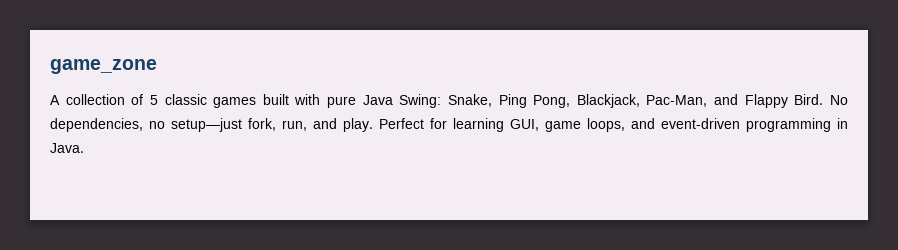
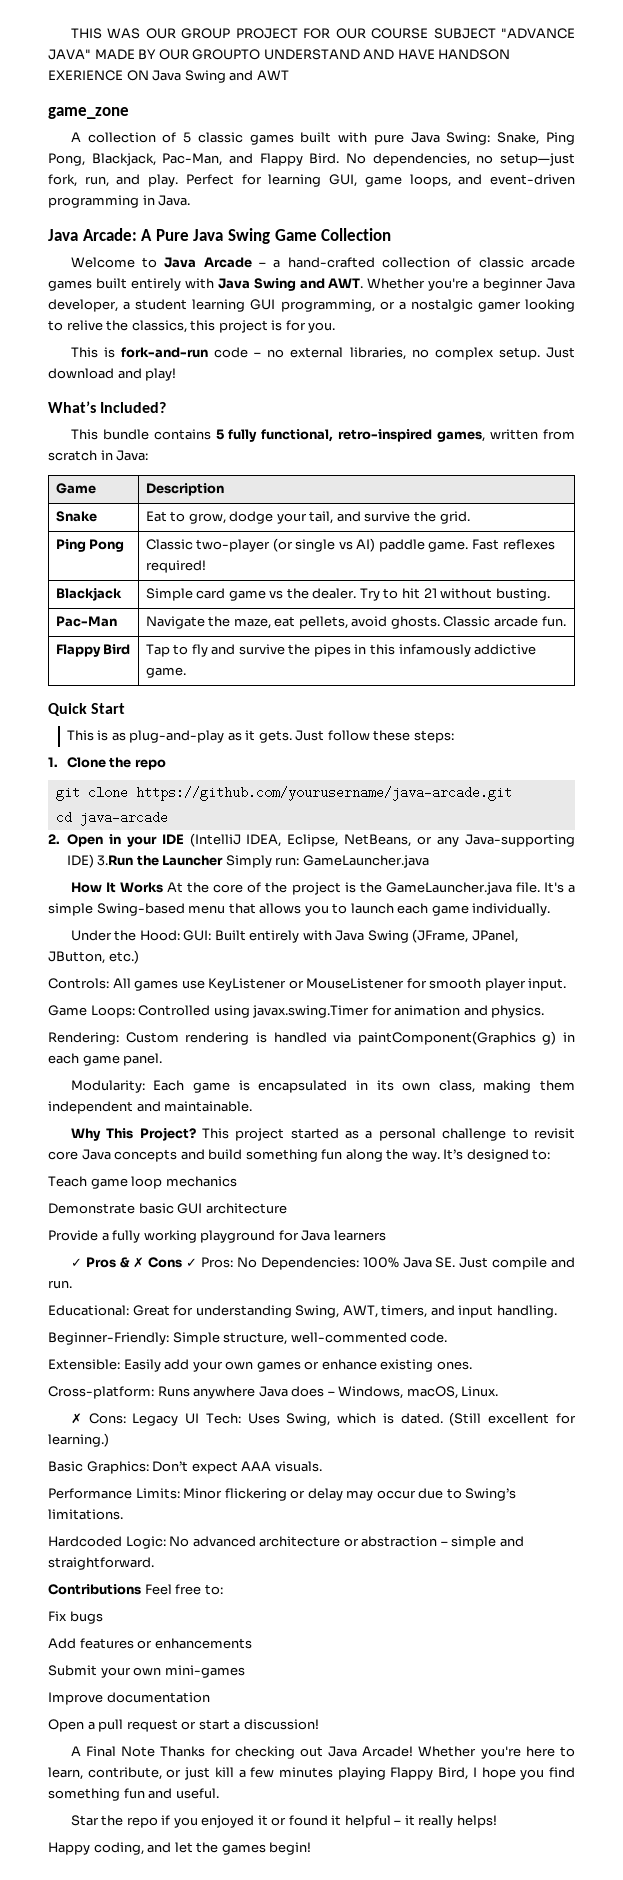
(50, 66) none -> [70,28,575,39] [48,49,511,60] [48,70,289,83] THIS WAS OUR GROUP PROJECT FOR OUR COURSE SUBJECT "ADVANCE JAVA" MADE BY OUR GROUPTO UNDERSTAND AND HAVE HANDSON EXERIENCE ON Java Swing and AWT //
(84, 148) none -> [48,228,392,244] [70,257,575,268] [48,278,575,291] [48,299,576,312] [48,320,336,333] [70,347,576,360] [48,368,177,381] [48,401,167,413] [70,429,575,442] [48,450,149,461] [55,483,96,494] [145,483,224,496] [55,511,97,522] [145,511,470,524] [55,539,125,552] [145,538,555,552] [145,560,206,573] [55,587,122,601] [145,588,550,601] [55,616,117,627] [145,616,566,629] [55,644,131,657] [145,644,537,657] [145,667,186,678] [48,703,126,716] [66,730,454,743] [48,757,166,770] [55,786,512,801] [55,811,168,826] [48,833,575,847] [66,854,429,868] [70,882,575,895] [48,903,551,916] [70,929,518,943] [48,950,139,964] [48,978,567,991] [48,1005,545,1018] [48,1031,575,1045] [48,1053,163,1066] [70,1080,575,1093] [48,1101,253,1114] [70,1127,575,1141] [48,1149,551,1162] [48,1176,237,1189] [48,1203,287,1214] [48,1230,386,1243] [70,1257,575,1270] [48,1280,72,1289] [48,1305,557,1318] [48,1332,448,1345] [48,1359,472,1372] [48,1386,499,1399] [70,1412,577,1426] [48,1433,109,1447] [48,1461,322,1474] [48,1488,517,1501] [48,1509,123,1520] [48,1536,524,1549] [48,1557,154,1570] [48,1584,223,1595] [48,1611,103,1624] [48,1638,252,1649] [48,1665,245,1678] [48,1692,210,1705] [48,1719,319,1732] [70,1746,575,1759] [48,1767,576,1780] [48,1788,219,1801] [70,1815,497,1828] [48,1842,312,1855] // Java Arcade: A Pure Java Swing Game Collection // Welcome to Java Arcade – a hand-crafted collection of classic arcade games built entirely with Java Swing and AWT. Whether you're a beginner Java developer, a student learning GUI programming, or a nostalgic gamer looking to relive the classics, this project is for you. // This is fork-and-run code – no external libraries, no complex setup. Just download and play! // What’s Included? // This bundle contains 5 fully functional, retro-inspired games, written from scratch in Java: // Game | Description // Snake | Eat to grow, dodge your tail, and survive the grid. // Ping Pong | Classic two-player (or single vs AI) paddle game. Fast reflexes required! // Blackjack | Simple card game vs the dealer. Try to hit 21 without busting. // Pac-Man | Navigate the maze, eat pellets, avoid ghosts. Classic arcade fun. // Flappy Bird | Tap to fly and survive the pipes in this infamously addictive game. // Quick Start // This is as plug-and-play as it gets. Just follow these steps: // 1. Clone the repo // git clone https://github.com/yourusername/java-arcade.git // cd java-arcade // 2. Open in your IDE (IntelliJ IDEA, Eclipse, NetBeans, or any Java-supporting IDE) 3.Run the Launcher Simply run: GameLauncher.java // How It Works At the core of the project is the GameLauncher.java file. It's a simple Swing-based menu that allows you to launch each game individually. // Under the Hood: GUI: Built entirely with Java Swing (JFrame, JPanel, JButton, etc.) // Controls: All games use KeyListener or MouseListener for smooth player input. // Game Loops: Controlled using javax.swing.Timer for animation and physics. // Rendering: Custom rendering is handled via paintComponent(Graphics g) in each game panel. // Modularity: Each game is encapsulated in its own class, making them independent and maintainable. // Why This Project? This project started as a personal challenge to revisit core Java concepts and build something fun along the way. It’s designed to: // Teach game loop mechanics // Demonstrate basic GUI architecture // Provide a fully working playground for Java learners // ✓ Pros & ✗ Cons ✓ Pros: No Dependencies: 100% Java SE. Just compile and run. // Educational: Great for understanding Swing, AWT, timers, and input handling. // Beginner-Friendly: Simple structure, well-commented code. // Extensible: Easily add your own games or enhance existing ones. // Cross-platform: Runs anywhere Java does – Windows, macOS, Linux. // ✗ Cons: Legacy UI Tech: Uses Swing, which is dated. (Still excellent for learning.) // Basic Graphics: Don’t expect AAA visuals. // Performance Limits: Minor flickering or delay may occur due to Swing’s limitations. // Hardcoded Logic: No advanced architecture or abstraction – simple and straightforward. // Contributions Feel free to: // Fix bugs // Add features or enhancements // Submit your own mini-games // Improve documentation // Open a pull request or start a discussion! // A Final Note Thanks for checking out Java Arcade! Whether you're here to learn, contribute, or just kill a few minutes playing Flappy Bird, I hope you find something fun and useful. // Star the repo if you enjoyed it or found it helpful – it really helps! // Happy coding, and let the games begin!

